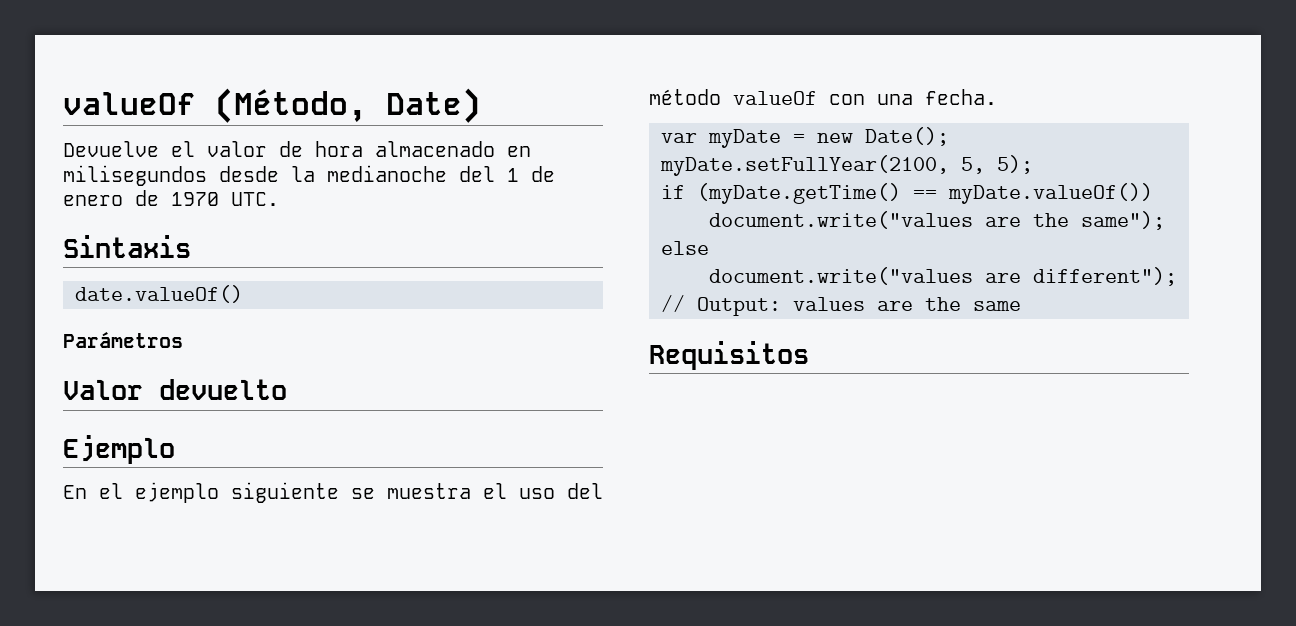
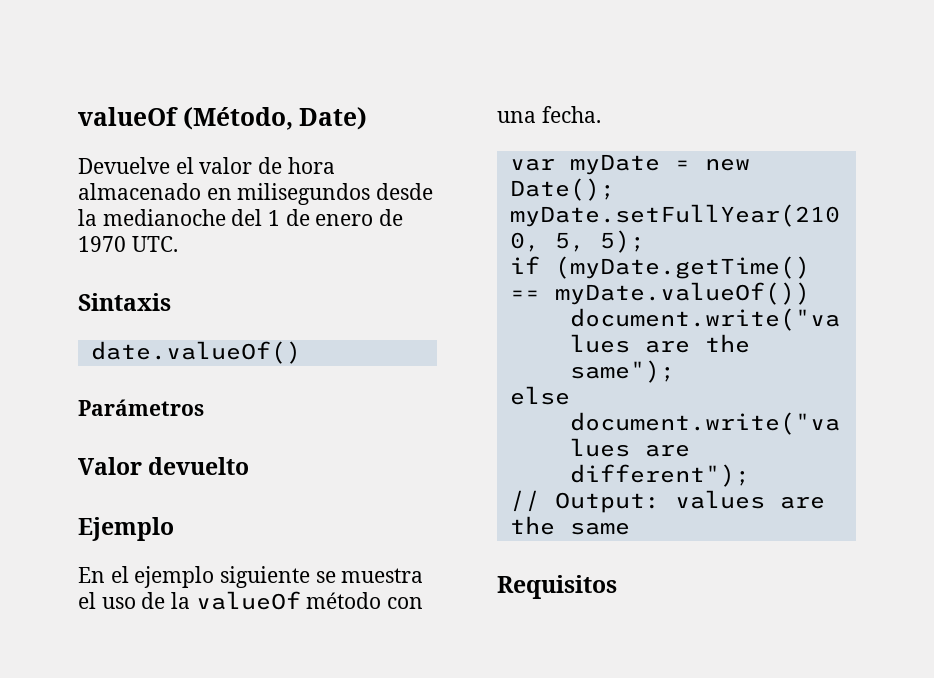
[567,483,603,499] [649,89,817,105] del método valueOf -> [141,591,382,610] de la valueOf método

